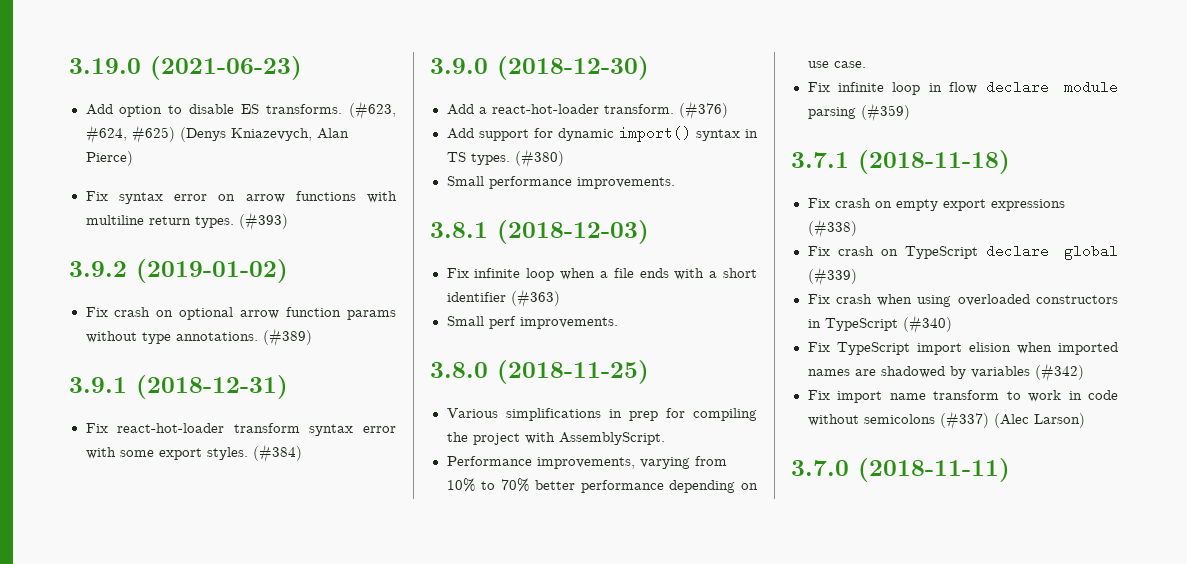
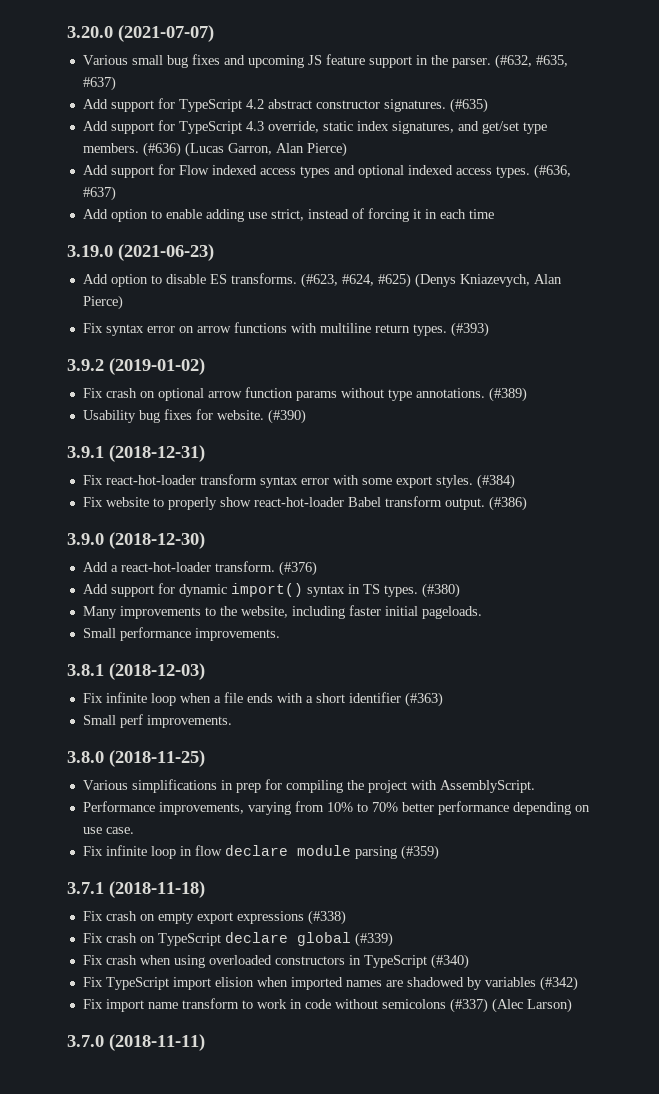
(69, 66) none -> [67,25,214,42] [82,54,568,69] [82,76,116,91] [82,98,488,113] [82,120,547,134] [82,142,347,157] [82,164,571,179] [82,186,116,201] [82,208,494,222] 3.20.0 (2021-07-07) // Various small bug fixes and upcoming JS feature support in the parser. (#632, #635, #637) // Add support for TypeScript 4.2 abstract constructor signatures. (#635) // Add support for TypeScript 4.3 override, static index signatures, and get/set type members. (#636) (Lucas Garron, Alan Pierce) // Add support for Flow indexed access types and optional indexed access types. (#636, #637) // Add option to enable adding use strict, instead of forcing it in each time //
(312, 337) none -> [82,409,306,424] // Usability bug fixes for website. (#390)
(302, 453) none -> [82,496,527,511] // Fix website to properly show react-hot-loader Babel transform output. (#386)
(564, 158) none -> [82,605,482,619] // Many improvements to the website, including faster initial pageloads.

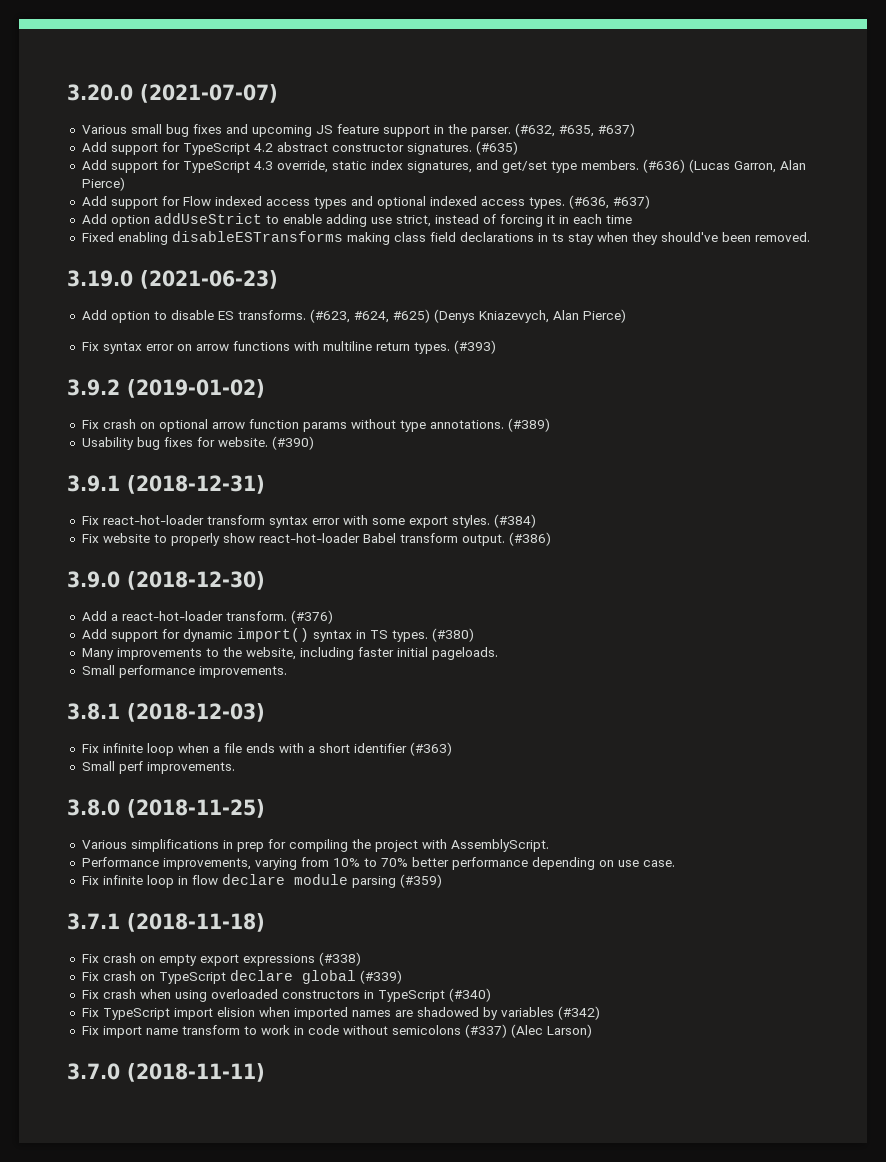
(148, 215) none -> [153,213,262,224] addUseStrict
(494, 214) none -> [81,231,810,245] // Fixed enabling disableESTransforms making class field declarations in ts stay when they should've been removed.

